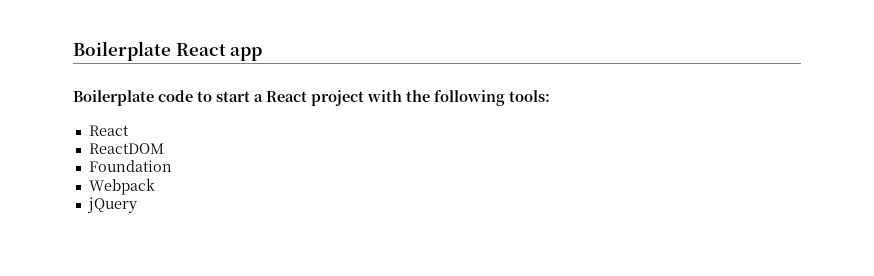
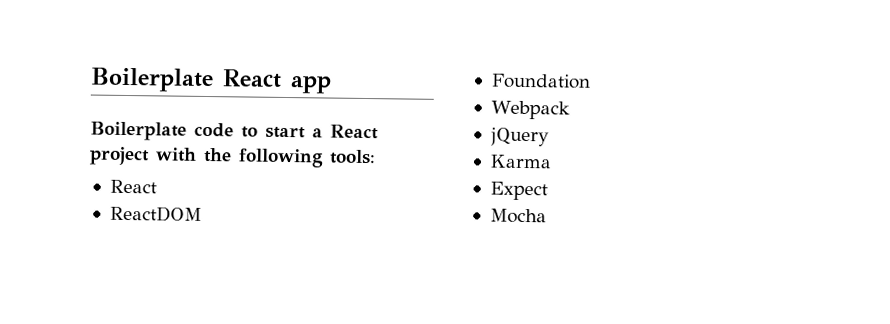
(137, 205) none -> [489,154,552,169] [489,181,548,201] [489,208,547,224] // Karma // Expect // Mocha

